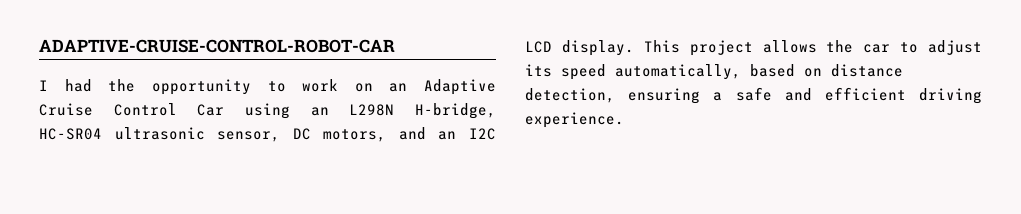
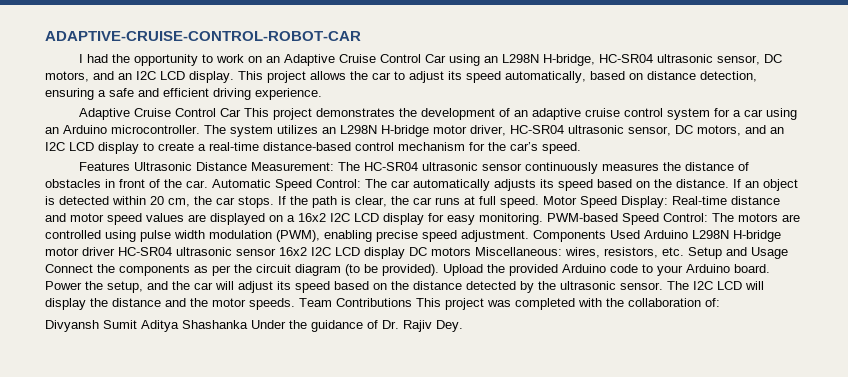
(624, 120) none -> [78,108,797,120] [45,125,784,137] [45,142,581,154] [78,162,749,174] [45,179,798,191] [45,196,780,208] [45,213,800,225] [45,230,781,242] [45,247,788,259] [45,264,770,276] [45,281,764,293] [45,298,720,310] [45,320,463,332] // Adaptive Cruise Control Car This project demonstrates the development of an adaptive cruise control system for a car using an Arduino microcontroller. The system utilizes an L298N H-bridge motor driver, HC-SR04 ultrasonic sensor, DC motors, and an I2C LCD display to create a real-time distance-based control mechanism for the car’s speed. // Features Ultrasonic Distance Measurement: The HC-SR04 ultrasonic sensor continuously measures the distance of obstacles in front of the car. Automatic Speed Control: The car automatically adjusts its speed based on the distance. If an object is detected within 20 cm, the car stops. If the path is clear, the car runs at full speed. Motor Speed Display: Real-time distance and motor speed values are displayed on a 16x2 I2C LCD display for easy monitoring. PWM-based Speed Control: The motors are controlled using pulse width modulation (PWM), enabling precise speed adjustment. Components Used Arduino L298N H-bridge motor driver HC-SR04 ultrasonic sensor 16x2 I2C LCD display DC motors Miscellaneous: wires, resistors, etc. Setup and Usage Connect the components as per the circuit diagram (to be provided). Upload the provided Arduino code to your Arduino board. Power the setup, and the car will adjust its speed based on the distance detected by the ultrasonic sensor. The I2C LCD will display the distance and the motor speeds. Team Contributions This project was completed with the collaboration of: // Divyansh Sumit Aditya Shashanka Under the guidance of Dr. Rajiv Dey.

